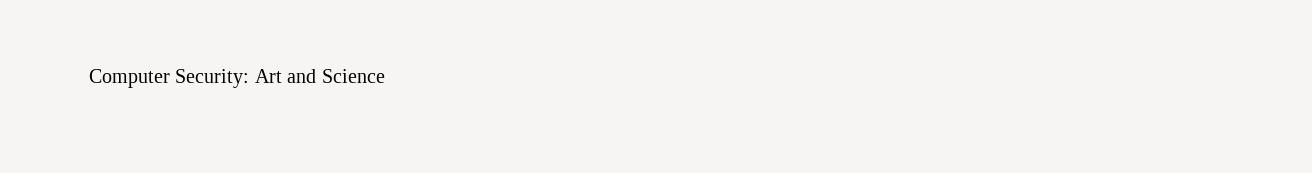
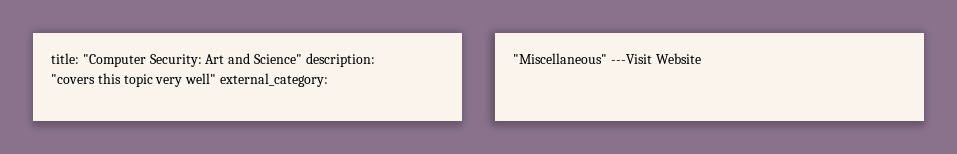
[89,69,170,88] Computer -> [51,53,146,67] title: "Computer
[321,69,385,83] Science -> [253,53,375,67] [51,73,328,87] [513,53,701,64] Science" description: "covers this topic very well" external_category: "Miscellaneous" ---Visit Website

